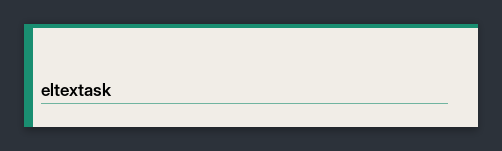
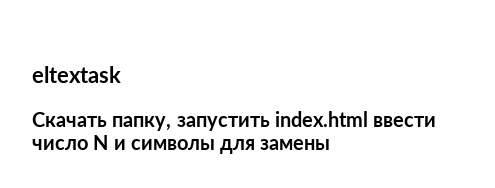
(112, 89) none -> [32,111,437,131] [32,135,331,154] // Скачать папку, запустить index.html ввести число N и символы для замены

